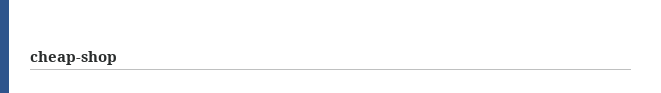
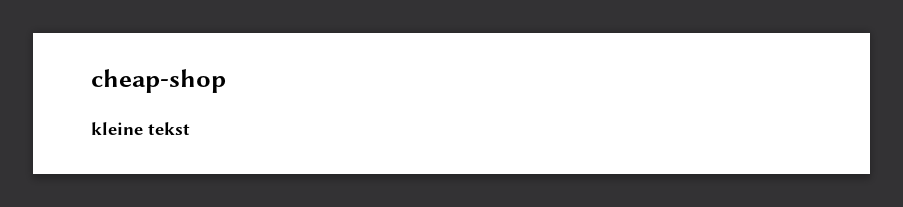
(117, 58) none -> [91,122,190,135] // kleine tekst

